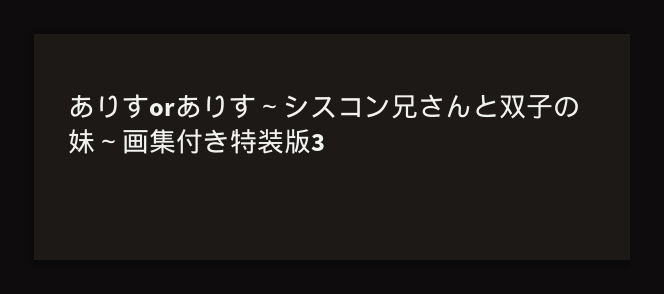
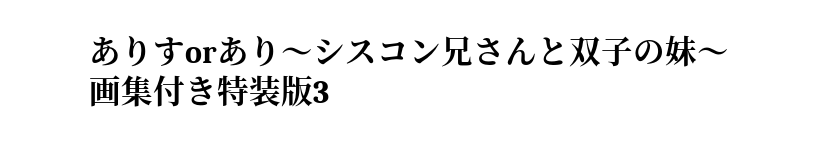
[229,94,256,119] す -> (281, 51) none

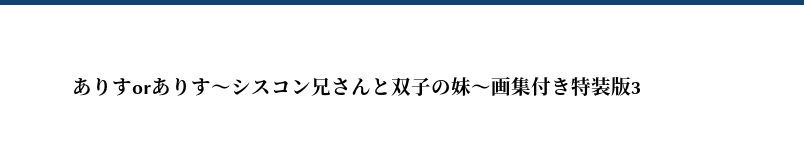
(281, 51) none -> [191,78,211,96] す

